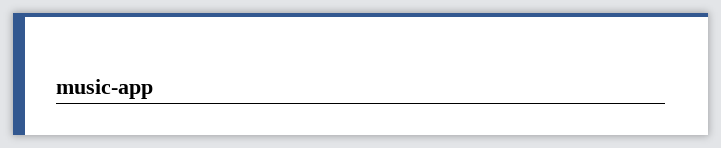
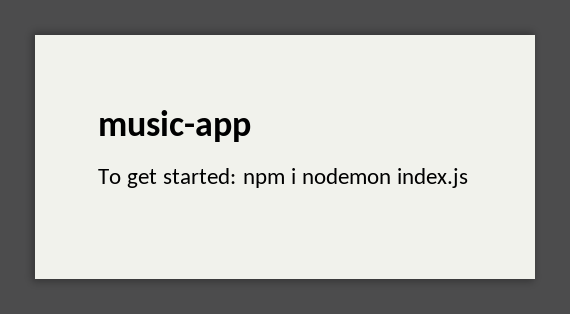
(153, 89) none -> [98,168,469,188] // To get started: npm i nodemon index.js

